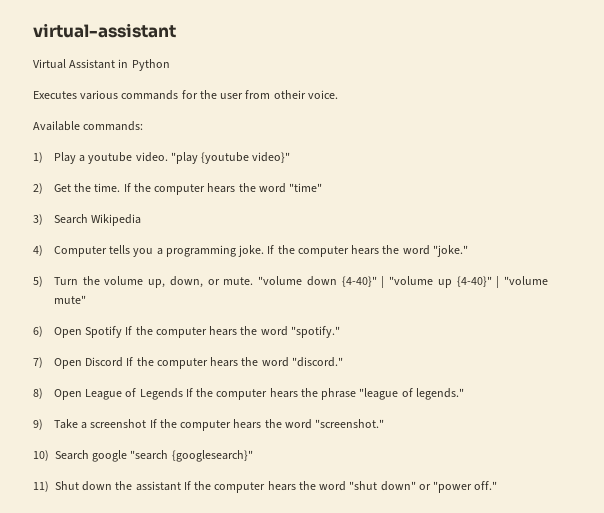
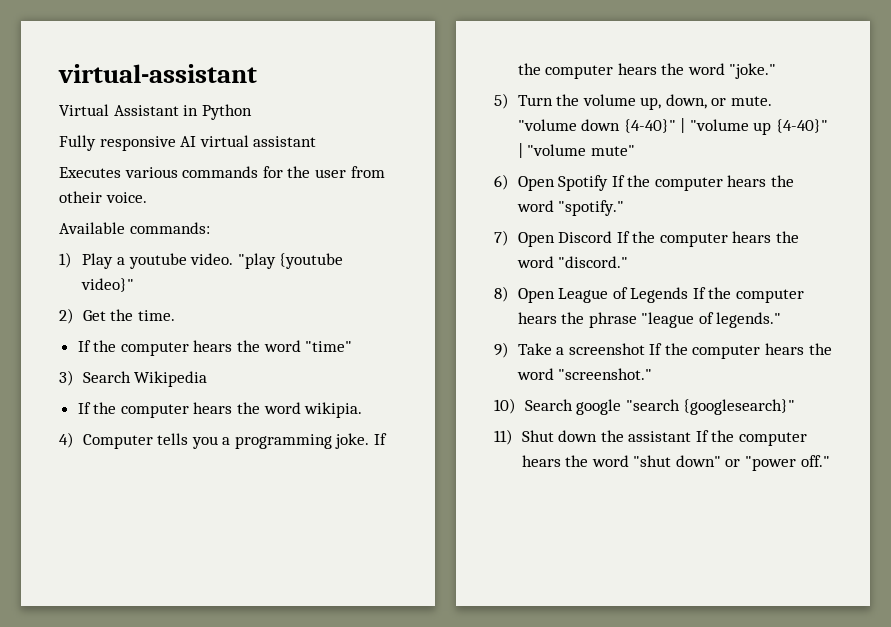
(170, 65) none -> [59,135,317,151] // Fully responsive AI virtual assistant
(121, 187) none -> (175, 315) //
(142, 220) none -> [77,402,363,418] // If the computer hears the word wikipia.

